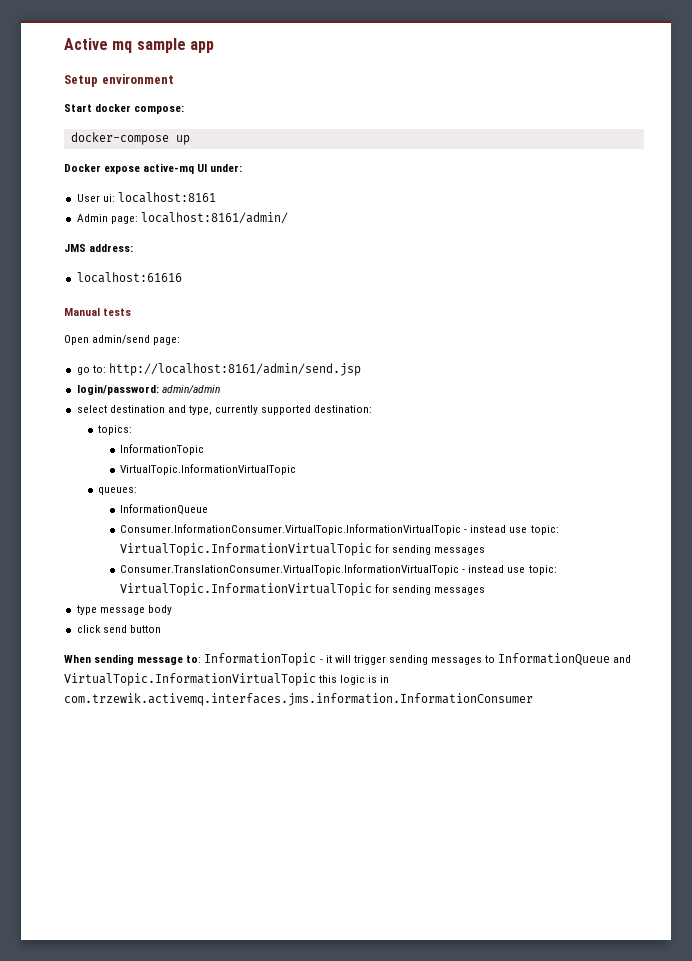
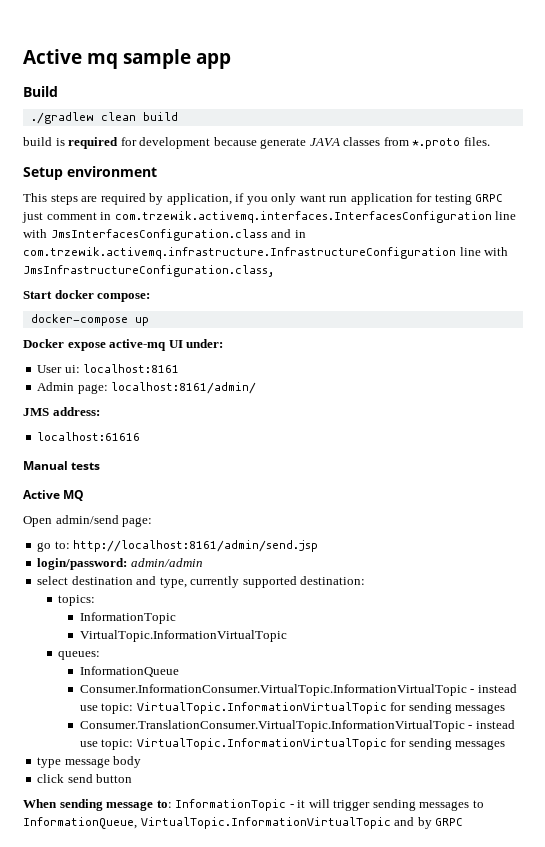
[64,74,174,87] Setup environment -> [23,86,58,97] [30,112,178,124] [23,137,490,149] [23,166,157,180] [23,193,504,205] [22,211,517,223] [23,229,306,241] [23,247,509,259] [23,265,274,277] Build // ./gradlew clean build // build is required for development because generate JAVA classes from *.proto files. // Setup environment // This steps are required by application, if you only want run application for testing GRPC just comment in com.trzewik.activemq.interfaces.InterfacesConfiguration line with JmsInterfacesConfiguration.class and in com.trzewik.activemq.infrastructure.InfrastructureConfiguration line with JmsInfrastructureConfiguration.class,
(132, 312) none -> [23,490,85,501] // Active MQ
[498,653,632,666] [64,673,390,686] [64,693,533,706] InformationQueue and VirtualTopic.InformationVirtualTopic this logic is in com.trzewik.activemq.interfaces.jms.information.InformationConsumer -> [23,817,464,829] InformationQueue, VirtualTopic.InformationVirtualTopic and by GRPC

